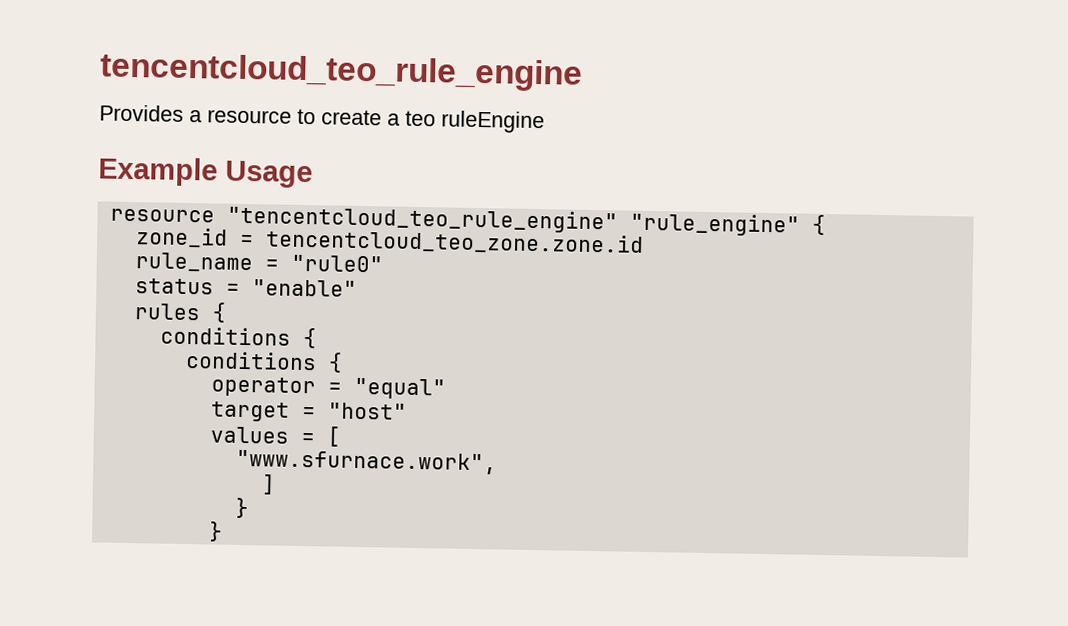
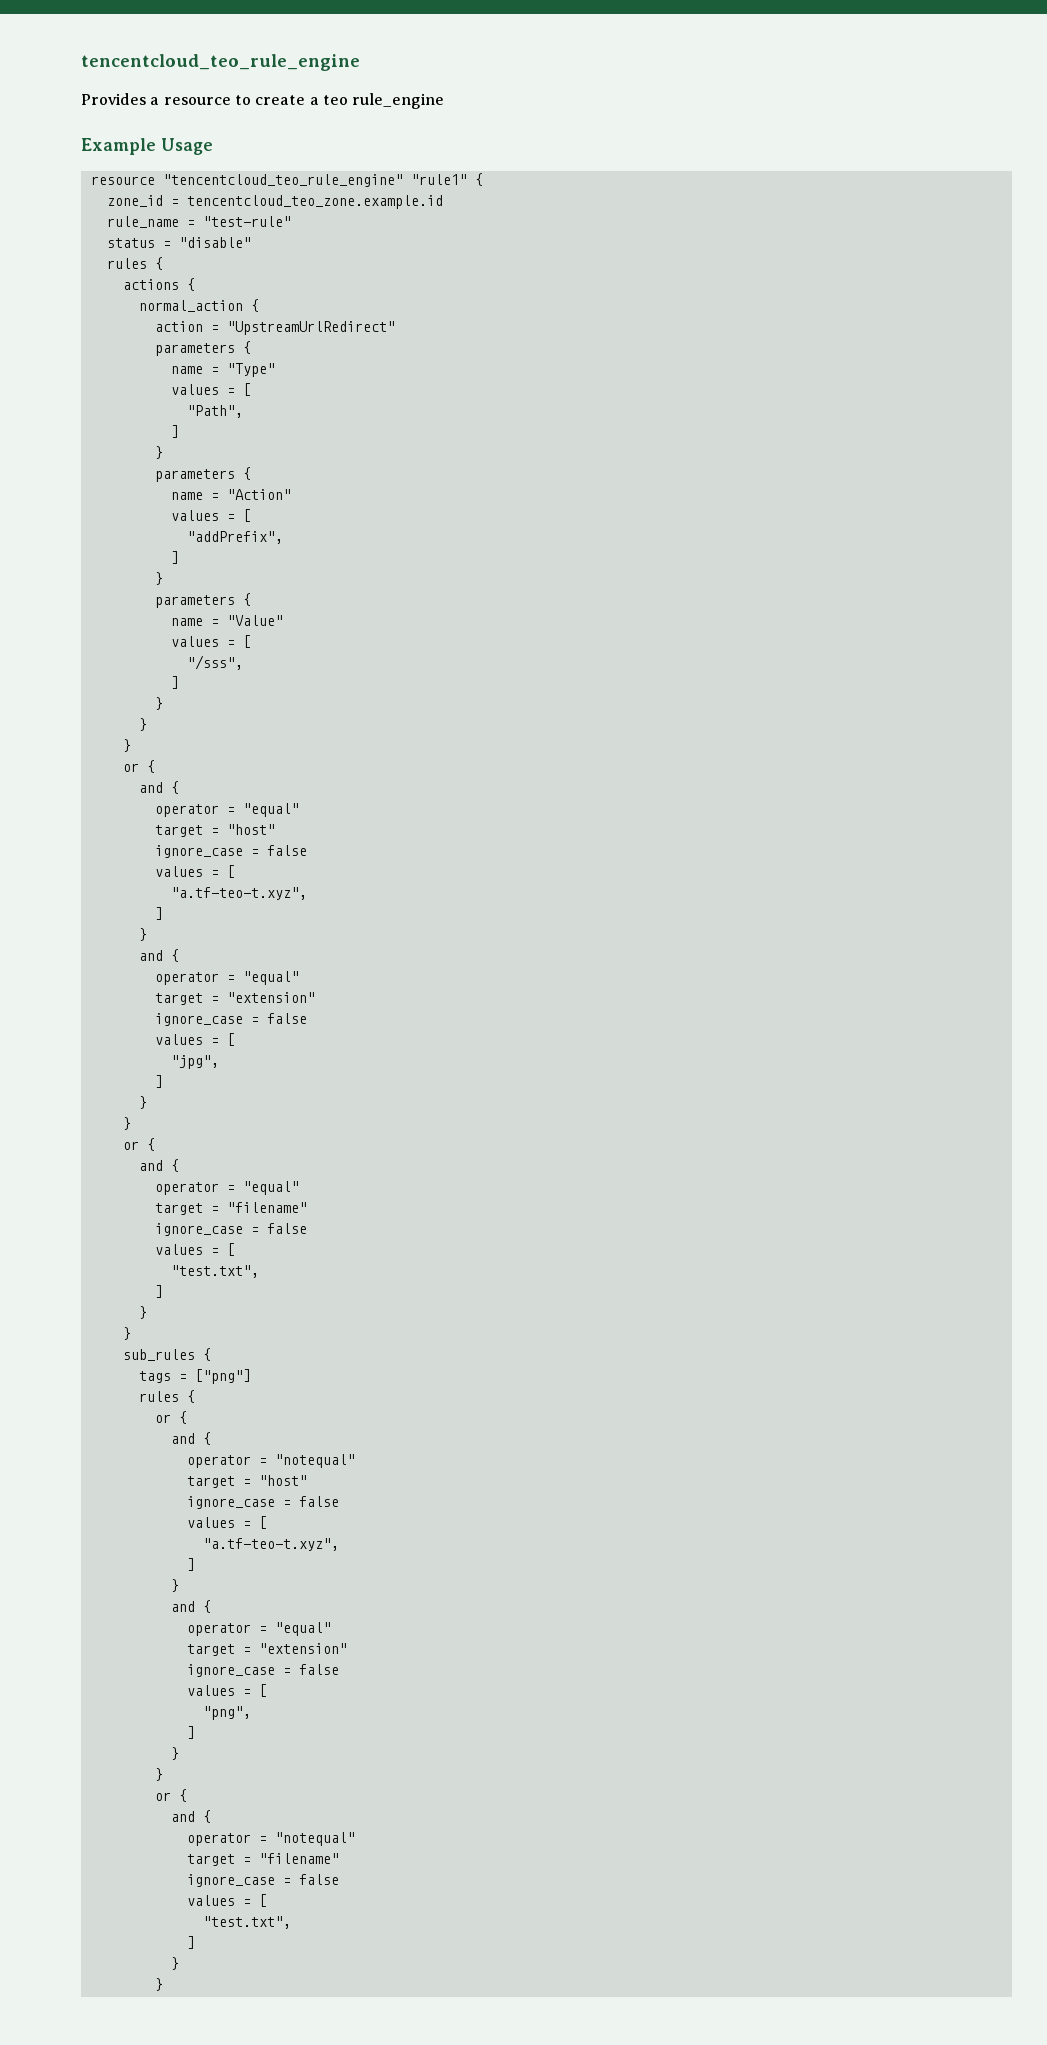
[441,110,545,134] ruleEngine -> [352,93,445,109] rule_engine
[629,212,800,237] "rule_engine" -> [410,174,467,185] "rule1"
[265,229,644,255] tencentcloud_teo_zone.zone.id -> [186,195,443,209] tencentcloud_teo_zone.example.id
[290,254,383,273] "rule0" -> [202,216,291,227] "test-rule"
[251,279,357,297] [133,302,227,323] [159,326,317,349] [184,350,317,371] "enable" // rules { // conditions { // conditions -> [178,237,251,248] [106,257,163,270] [122,278,195,291] [138,299,259,312] [154,321,395,335] [154,341,251,356] [170,363,275,377] [170,383,251,396] [186,405,243,418] [170,425,179,438] [154,446,163,459] [154,467,251,482] [170,489,291,500] [170,509,251,522] [186,531,283,544] [170,551,179,564] [154,572,163,585] [154,593,251,608] [170,615,283,626] [170,635,251,648] [186,655,243,670] [170,676,179,689] [154,697,163,710] [138,718,147,731] [122,739,131,752] [122,760,155,773] [138,782,163,793] "disable" // rules { // actions { // normal_action { // action = "UpstreamUrlRedirect" // parameters { // name = "Type" // values = [ // "Path", // ] // } // parameters { // name = "Action" // values = [ // "addPrefix", // ] // } // parameters { // name = "Value" // values = [ // "/sss", // ] // } // } // } // or { // and
[209,426,342,447] [235,449,497,475] // values = [ // "www.sfurnace.work", -> [154,845,307,858] [154,865,235,878] [170,887,307,900] [154,907,163,920] [138,928,147,941] [138,949,179,962] [154,971,299,985] [154,992,315,1005] [154,1013,307,1026] [154,1033,235,1046] [170,1055,219,1069] [154,1075,163,1088] [138,1096,147,1109] [122,1117,131,1130] [122,1138,155,1151] [138,1159,179,1172] [154,1181,299,1195] [154,1202,307,1215] [154,1223,307,1236] [154,1243,235,1256] [170,1265,259,1278] [154,1285,163,1298] [138,1306,147,1319] [122,1327,131,1340] [122,1348,211,1361] [138,1369,251,1384] [138,1390,195,1403] [154,1411,187,1424] [170,1432,211,1445] [186,1454,355,1468] [186,1475,307,1488] [186,1496,339,1509] [186,1516,267,1529] [202,1538,339,1551] [186,1558,195,1571] [170,1579,179,1592] [170,1600,211,1613] [186,1622,331,1636] [186,1643,347,1656] [186,1664,339,1677] [186,1684,267,1697] [202,1706,251,1720] [186,1726,195,1739] [170,1747,179,1760] [154,1768,163,1781] [154,1789,187,1802] [170,1810,211,1823] [186,1832,355,1846] [186,1853,339,1866] [186,1874,339,1887] [186,1894,267,1907] [202,1916,291,1929] // ignore_case = false // values = [ // "a.tf-teo-t.xyz", // ] // } // and { // operator = "equal" // target = "extension" // ignore_case = false // values = [ // "jpg", // ] // } // } // or { // and { // operator = "equal" // target = "filename" // ignore_case = false // values = [ // "test.txt", // ] // } // } // sub_rules { // tags = ["png"] // rules { // or { // and { // operator = "notequal" // target = "host" // ignore_case = false // values = [ // "a.tf-teo-t.xyz", // ] // } // and { // operator = "equal" // target = "extension" // ignore_case = false // values = [ // "png", // ] // } // } // or { // and { // operator = "notequal" // target = "filename" // ignore_case = false // values = [ // "test.txt",

